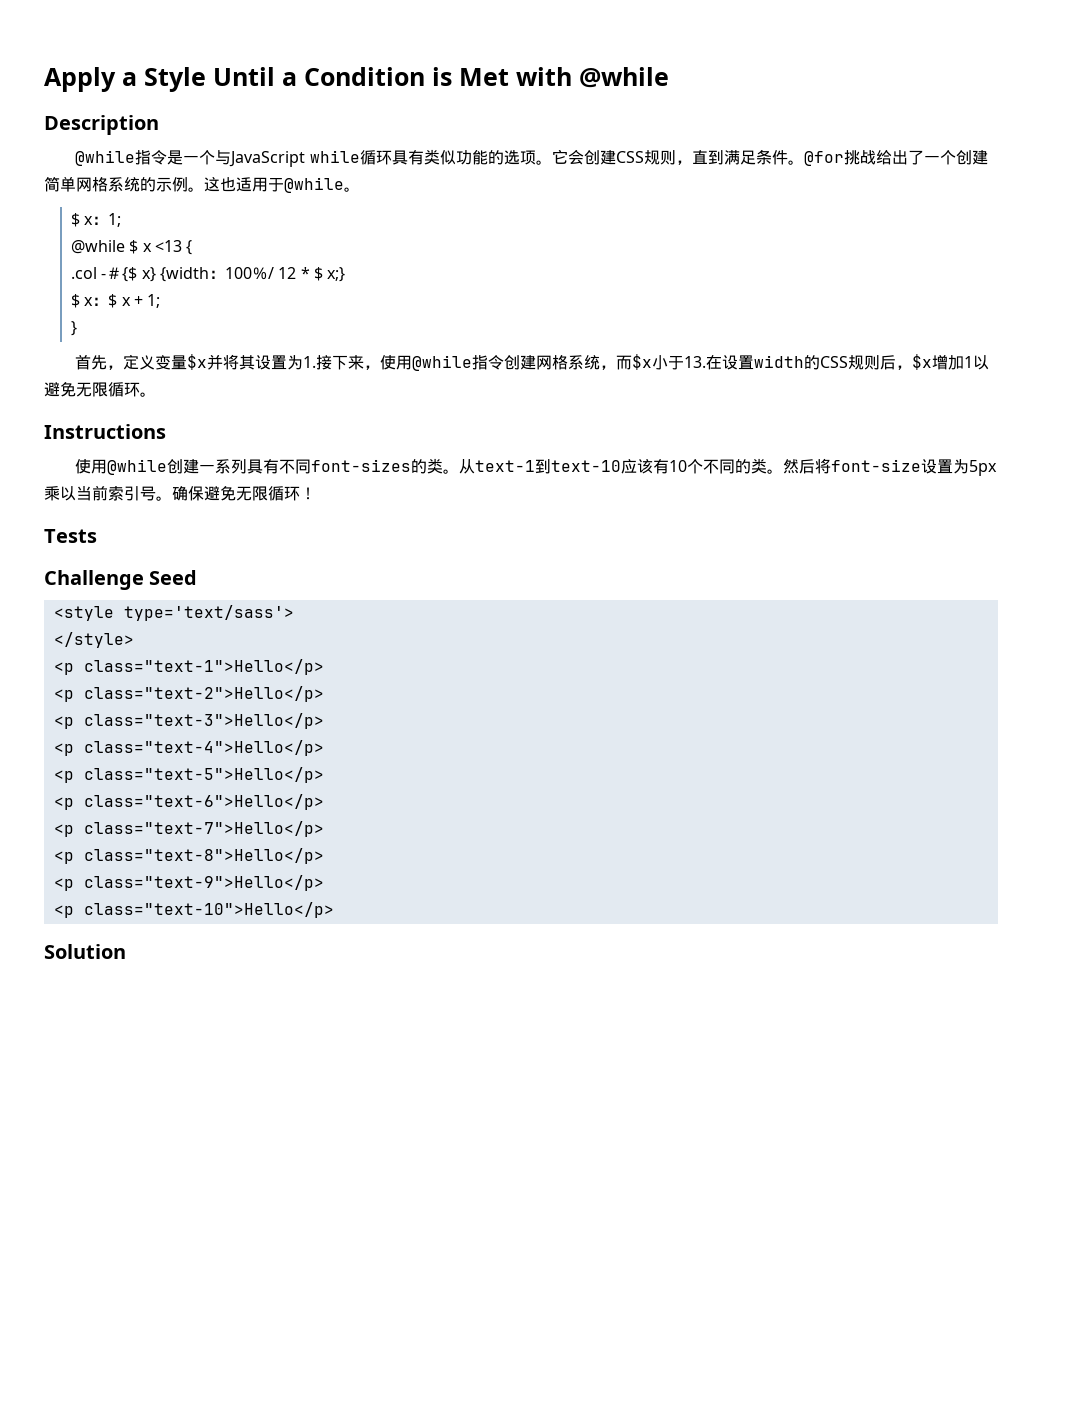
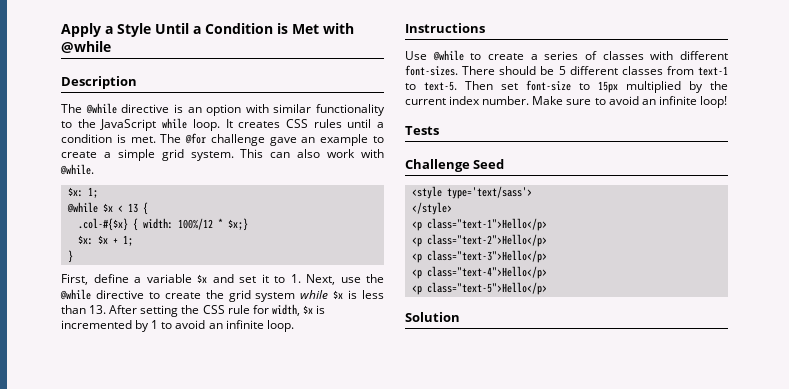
[75,149,988,167] [44,176,360,193] [71,213,122,227] [71,240,193,255] [71,267,346,282] [71,294,161,308] [71,321,78,336] [75,354,990,371] [44,382,156,397] [44,424,166,439] [75,458,998,476] [44,485,316,501] @while指令是一个与JavaScript while循环具有类似功能的选项。它会创建CSS规则，直到满足条件。@for挑战给出了一个创建简单网格系统的示例。这也适用于@while。 // $ x：1; // @while $ x <13 { // .col -＃{$ x} {width：100％/ 12 * $ x;} // $ x：$ x + 1; // } // 首先，定义变量$x并将其设置为1.接下来，使用@while指令创建网格系统，而$x小于13.在设置width的CSS规则后，$x增加1以避免无限循环。 // Instructions // 使用@while创建一系列具有不同font-sizes的类。从text-1到text-10应该有10个不同的类。然后将font-size设置为5px乘以当前索引号。确保避免无限循环！ -> [61,103,385,116] [61,118,384,131] [61,133,384,146] [61,149,385,161] [60,164,94,175] [67,187,98,198] [66,202,148,215] [77,218,248,231] [77,235,133,246] [67,250,73,263] [61,274,384,285] [60,289,384,302] [61,304,326,317] [61,320,294,332] [405,23,485,33] [405,50,728,61] [405,65,728,76] [405,80,728,93] [405,96,727,108] The @while directive is an option with similar functionality to the JavaScript while loop. It creates CSS rules until a condition is met. The @for challenge gave an example to create a simple grid system. This can also work with @while. // $x: 1; // @while $x < 13 { // .col-#{$x} { width: 100%/12 * $x;} // $x: $x + 1; // } // First, define a variable $x and set it to 1. Next, use the @while directive to create the grid system while $x is less than 13. After setting the CSS rule for width, $x is incremented by 1 to avoid an infinite loop. // Instructions // Use @while to create a series of classes with different font-sizes. There should be 5 different classes from text-1 to text-5. Then set font-size to 15px multiplied by the current index number. Make sure to avoid an infinite loop!
[53,794,324,810] [53,821,324,837] [53,848,324,864] [53,875,324,891] [53,902,334,918] // <p class="text-6">Hello</p> // <p class="text-7">Hello</p> // <p class="text-8">Hello</p> // <p class="text-9">Hello</p> // <p class="text-10">Hello</p> -> (547, 288) none

